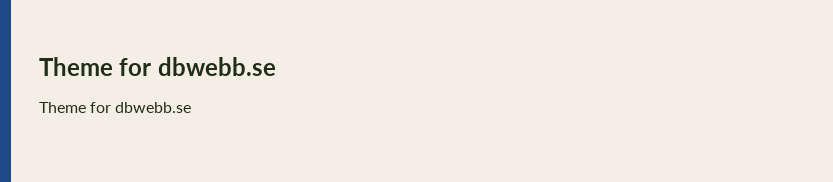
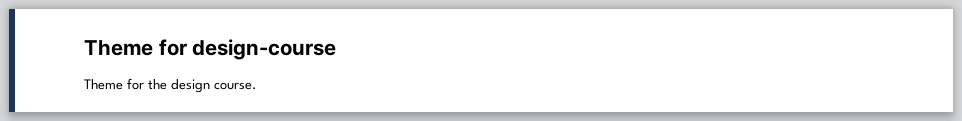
[39,57,276,76] [39,102,192,113] Theme for dbwebb.se // Theme for dbwebb.se -> [84,39,337,60] [84,78,257,93] Theme for design-course // Theme for the design course.

